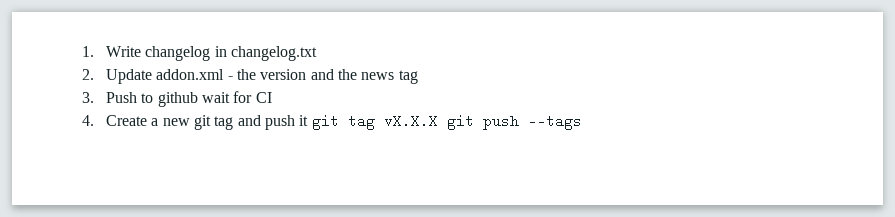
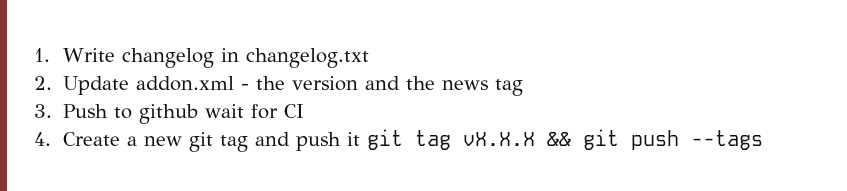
(438, 121) none -> [546,132,571,146] &&

